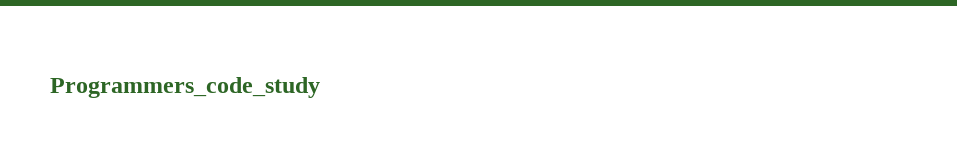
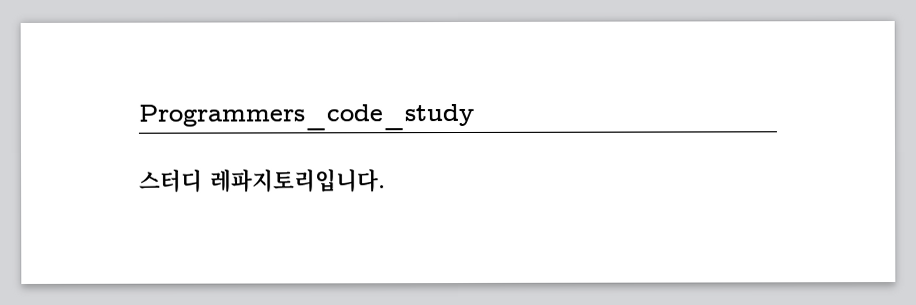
(320, 87) none -> [139,168,386,193] // 스터디 레파지토리입니다.

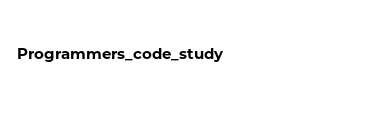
[139,168,386,193] // 스터디 레파지토리입니다. -> (224, 55) none

